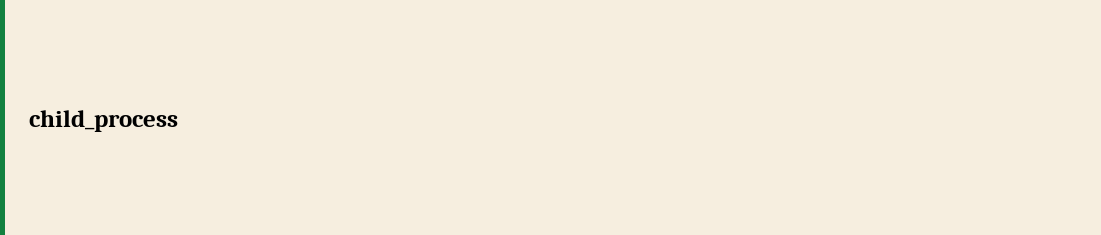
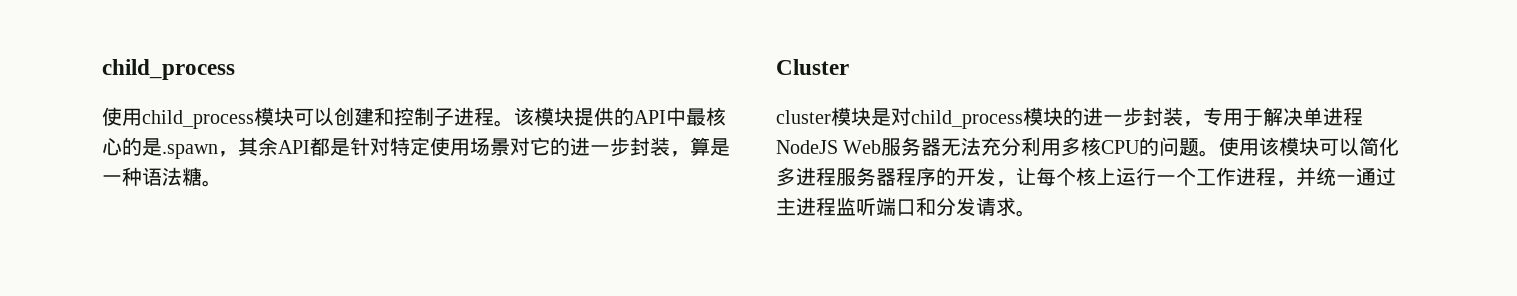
[29,110,178,132] child_process -> [102,59,235,80] [102,107,726,129] [102,137,730,159] [102,167,222,187] [776,59,849,75] [776,107,1363,129] [776,137,1400,157] [776,167,1396,187] [776,197,1036,217] child_process // 使用child_process模块可以创建和控制子进程。该模块提供的API中最核心的是.spawn，其余API都是针对特定使用场景对它的进一步封装，算是一种语法糖。 // Cluster // cluster模块是对child_process模块的进一步封装，专用于解决单进程NodeJS Web服务器无法充分利用多核CPU的问题。使用该模块可以简化多进程服务器程序的开发，让每个核上运行一个工作进程，并统一通过主进程监听端口和分发请求。

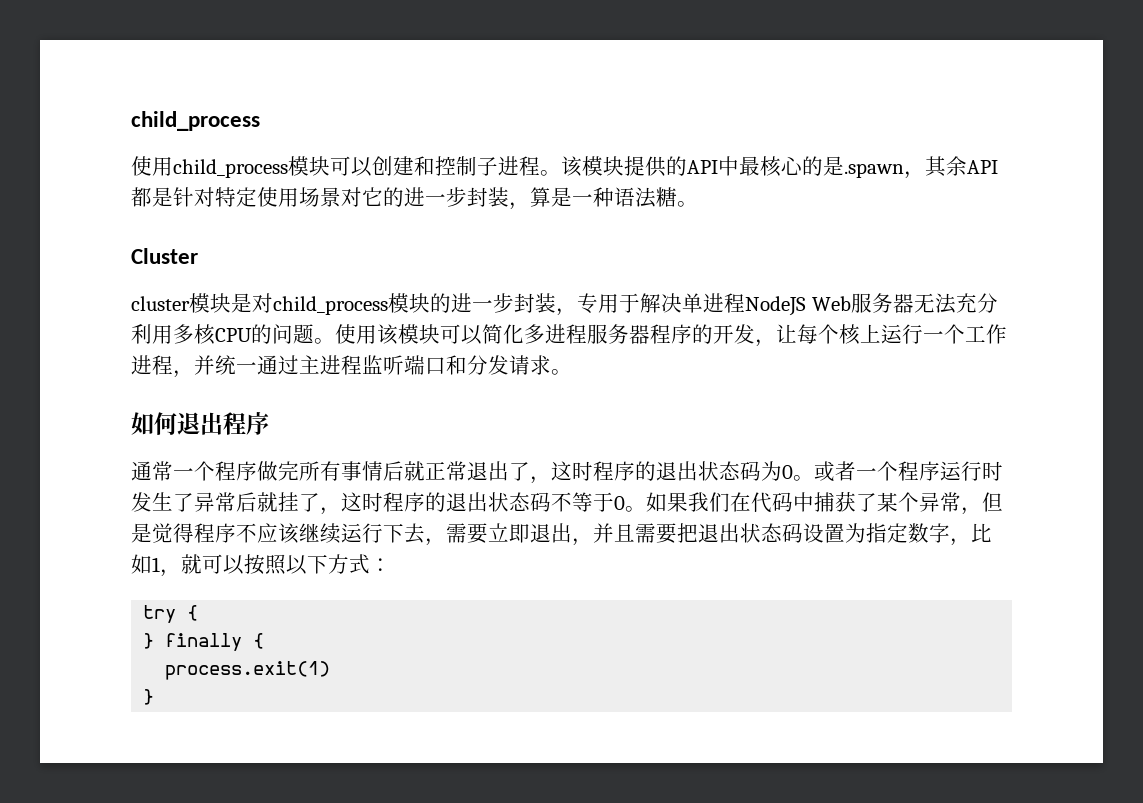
(1036, 213) none -> [131,412,269,435] [131,461,1003,484] [131,492,1003,515] [131,523,992,546] [131,554,391,577] [143,605,199,623] [143,633,265,651] [165,661,331,680] [143,689,155,705] // 如何退出程序 // 通常一个程序做完所有事情后就正常退出了，这时程序的退出状态码为0。或者一个程序运行时发生了异常后就挂了，这时程序的退出状态码不等于0。如果我们在代码中捕获了某个异常，但是觉得程序不应该继续运行下去，需要立即退出，并且需要把退出状态码设置为指定数字，比如1，就可以按照以下方式： // try { // } finally { // process.exit(1) // }

